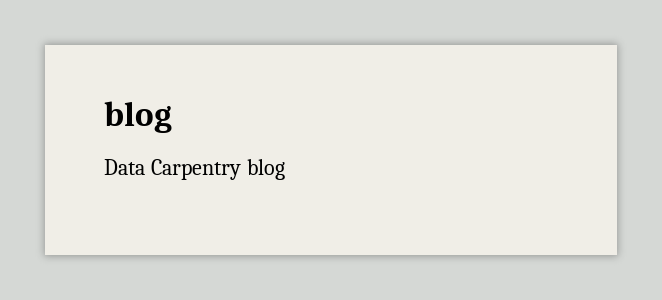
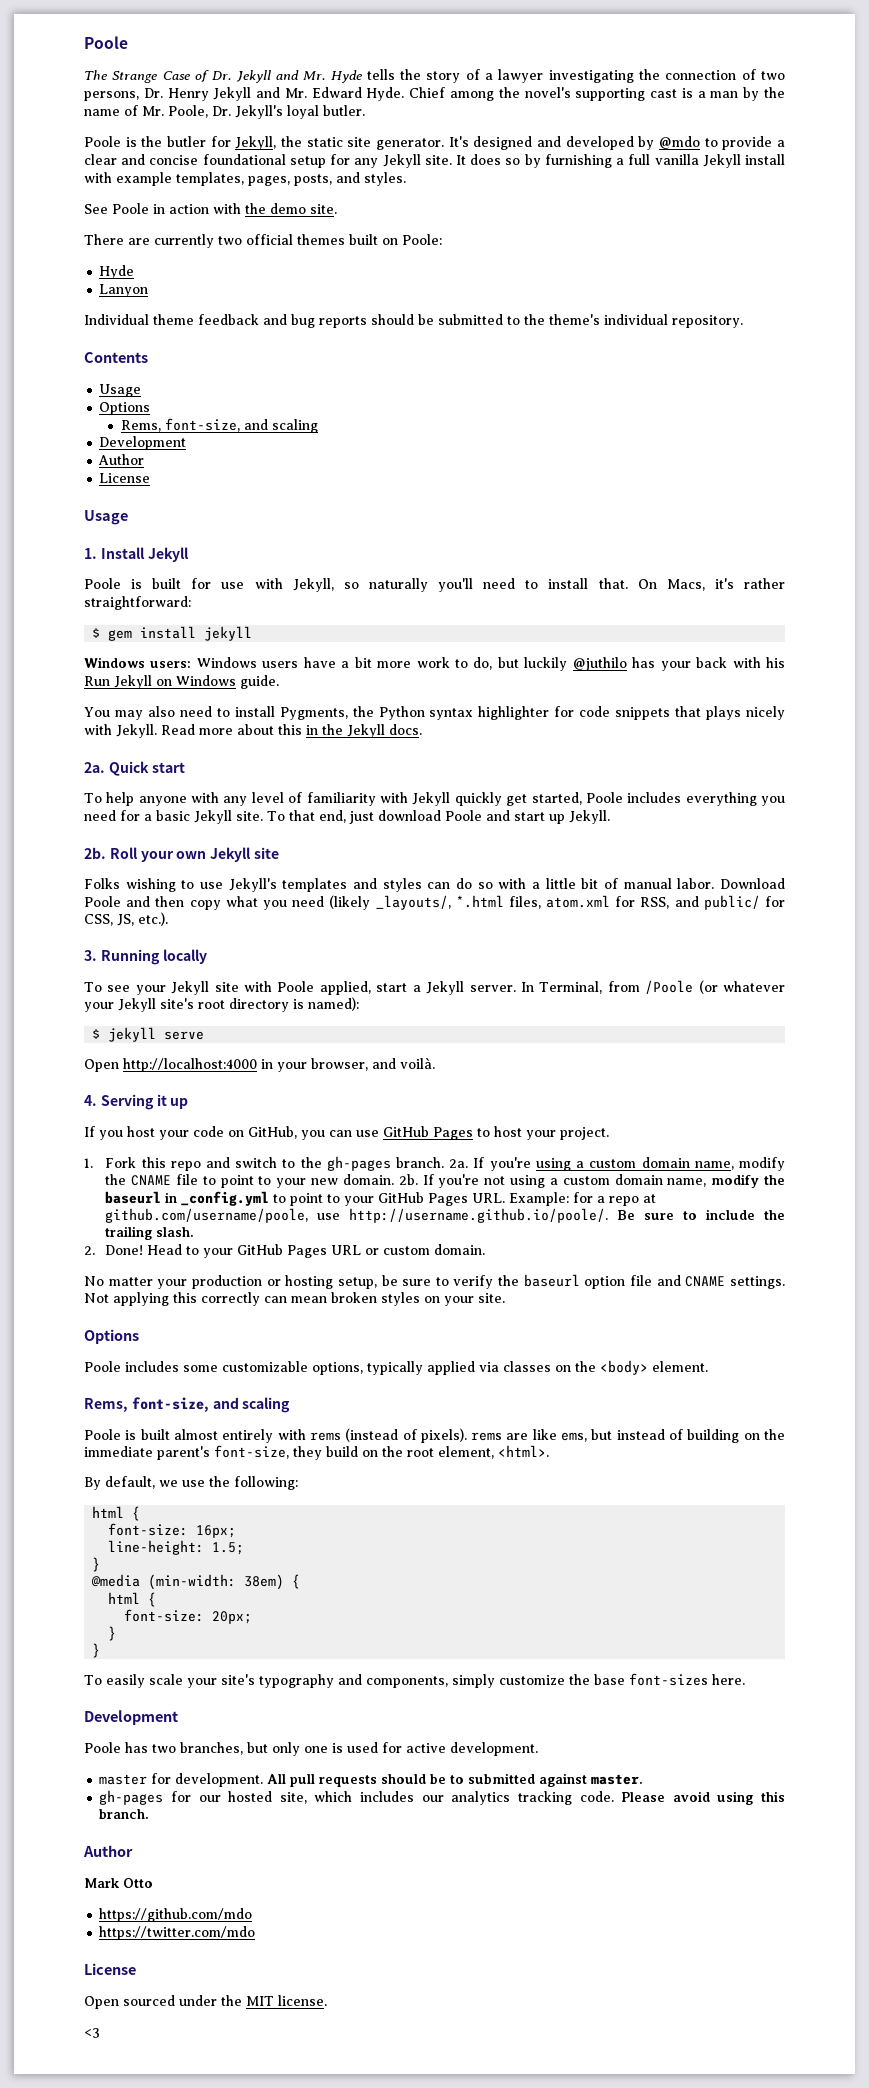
[104,101,172,133] [104,159,285,180] blog // Data Carpentry blog -> [84,36,128,49] [84,69,785,83] [84,87,786,101] [84,105,365,119] [84,136,785,150] [84,154,785,168] [84,172,406,186] [84,203,337,214] [84,234,442,248] [99,265,135,279] [99,284,149,297] [84,314,743,328] [84,352,148,363] [99,384,142,397] [99,402,151,415] [120,418,318,433] [99,436,187,450] [98,454,145,465] [99,473,151,483] [84,510,128,525] [84,547,189,562] [84,578,785,592] [84,596,191,610] [92,626,253,641] [84,657,786,671] [84,675,279,689] [84,706,785,720] [84,724,422,738] [84,761,185,776] [84,792,785,806] [84,810,610,824] [84,847,279,862] [84,878,785,892] [84,895,785,910] [84,912,168,926] [84,949,207,965] [84,980,785,995] [84,997,359,1012] [92,1027,205,1042] [84,1057,435,1072] [84,1094,189,1110] [84,1126,609,1140] [84,1156,786,1171] [105,1174,785,1188] [105,1191,657,1206] [105,1208,786,1223] [105,1226,195,1240] [84,1244,486,1258] [84,1274,785,1289] [84,1292,505,1306] [84,1329,139,1344] [84,1360,708,1375] [84,1397,291,1413] [84,1428,785,1443] [84,1445,549,1460] [84,1476,298,1490] [92,1506,141,1521] [108,1523,237,1538] [108,1540,245,1555] [92,1557,101,1572] [91,1574,301,1590] [108,1592,157,1607] [124,1609,253,1624] [108,1626,117,1641] [92,1643,101,1658] [84,1673,745,1688] [84,1710,178,1725] [84,1742,538,1756] [99,1773,644,1787] [99,1790,786,1805] [99,1809,150,1819] [83,1845,133,1857] [84,1878,153,1888] [99,1908,253,1922] [99,1926,256,1940] [84,1963,136,1975] [84,1995,327,2009] [84,2028,100,2038] Poole // The Strange Case of Dr. Jekyll and Mr. Hyde tells the story of a lawyer investigating the connection of two persons, Dr. Henry Jekyll and Mr. Edward Hyde. Chief among the novel's supporting cast is a man by the name of Mr. Poole, Dr. Jekyll's loyal butler. // Poole is the butler for Jekyll, the static site generator. It's designed and developed by @mdo to provide a clear and concise foundational setup for any Jekyll site. It does so by furnishing a full vanilla Jekyll install with example templates, pages, posts, and styles. // See Poole in action with the demo site. // There are currently two official themes built on Poole: // Hyde // Lanyon // Individual theme feedback and bug reports should be submitted to the theme's individual repository. // Contents // Usage // Options // Rems, font-size, and scaling // Development // Author // License // Usage // 1. Install Jekyll // Poole is built for use with Jekyll, so naturally you'll need to install that. On Macs, it's rather straightforward: // $ gem install jekyll // Windows users: Windows users have a bit more work to do, but luckily @juthilo has your back with his Run Jekyll on Windows guide. // You may also need to install Pygments, the Python syntax highlighter for code snippets that plays nicely with Jekyll. Read more about this in the Jekyll docs. // 2a. Quick start // To help anyone with any level of familiarity with Jekyll quickly get started, Poole includes everything you need for a basic Jekyll site. To that end, just download Poole and start up Jekyll. // 2b. Roll your own Jekyll site // Folks wishing to use Jekyll's templates and styles can do so with a little bit of manual labor. Download Poole and then copy what you need (likely _layouts/, *.html files, atom.xml for RSS, and public/ for CSS, JS, etc.). // 3. Running locally // To see your Jekyll site with Poole applied, start a Jekyll server. In Terminal, from /Poole (or whatever your Jekyll site's root directory is named): // $ jekyll serve // Open http://localhost:4000 in your browser, and voilà. // 4. Serving it up // If you host your code on GitHub, you can use GitHub Pages to host your project. // 1. Fork this repo and switch to the gh-pages branch. 2a. If you're using a custom domain name, modify the CNAME file to point to your new domain. 2b. If you're not using a custom domain name, modify the baseurl in _config.yml to point to your GitHub Pages URL. Example: for a repo at github.com/username/poole, use http://username.github.io/poole/. Be sure to include the trailing slash. // 2. Done! Head to your GitHub Pages URL or custom domain. // No matter your production or hosting setup, be sure to verify the baseurl option file and CNAME settings. Not applying this correctly can mean broken styles on your site. // Options // Poole includes some customizable options, typically applied via classes on the <body> element. // Rems, font-size, and scaling // Poole is built almost entirely with rems (instead of pixels). rems are like ems, but instead of building on the immediate parent's font-size, they build on the root element, <html>. // By default, we use the following: // html { // font-size: 16px; // line-height: 1.5; // } // @media (min-width: 38em) { // html { // font-size: 20px; // } // } // To easily scale your site's typography and components, simply customize the base font-sizes here. // Development // Poole has two branches, but only one is used for active development. // master for development. All pull requests should be to submitted against master. // gh-pages for our hosted site, which includes our analytics tracking code. Please avoid using this branch. // Author // Mark Otto // https://github.com/mdo // https://twitter.com/mdo // License // Open sourced under the MIT license. // <3

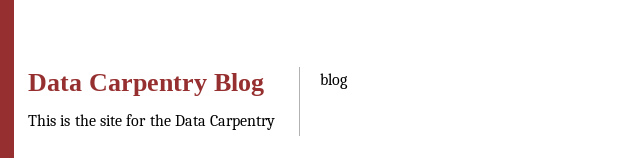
[84,36,128,49] [84,69,785,83] [84,87,786,101] [84,105,365,119] [84,136,785,150] [84,154,785,168] [84,172,406,186] [84,203,337,214] [84,234,442,248] [99,265,135,279] [99,284,149,297] [84,314,743,328] [84,352,148,363] [99,384,142,397] [99,402,151,415] [120,418,318,433] [99,436,187,450] [98,454,145,465] [99,473,151,483] [84,510,128,525] [84,547,189,562] [84,578,785,592] [84,596,191,610] [92,626,253,641] [84,657,786,671] [84,675,279,689] [84,706,785,720] [84,724,422,738] [84,761,185,776] [84,792,785,806] [84,810,610,824] [84,847,279,862] [84,878,785,892] [84,895,785,910] [84,912,168,926] [84,949,207,965] [84,980,785,995] [84,997,359,1012] [92,1027,205,1042] [84,1057,435,1072] [84,1094,189,1110] [84,1126,609,1140] [84,1156,786,1171] [105,1174,785,1188] [105,1191,657,1206] [105,1208,786,1223] [105,1226,195,1240] [84,1244,486,1258] [84,1274,785,1289] [84,1292,505,1306] [84,1329,139,1344] [84,1360,708,1375] [84,1397,291,1413] [84,1428,785,1443] [84,1445,549,1460] [84,1476,298,1490] [92,1506,141,1521] [108,1523,237,1538] [108,1540,245,1555] [92,1557,101,1572] [91,1574,301,1590] [108,1592,157,1607] [124,1609,253,1624] [108,1626,117,1641] [92,1643,101,1658] [84,1673,745,1688] [84,1710,178,1725] [84,1742,538,1756] [99,1773,644,1787] [99,1790,786,1805] [99,1809,150,1819] [83,1845,133,1857] [84,1878,153,1888] [99,1908,253,1922] [99,1926,256,1940] [84,1963,136,1975] [84,1995,327,2009] [84,2028,100,2038] Poole // The Strange Case of Dr. Jekyll and Mr. Hyde tells the story of a lawyer investigating the connection of two persons, Dr. Henry Jekyll and Mr. Edward Hyde. Chief among the novel's supporting cast is a man by the name of Mr. Poole, Dr. Jekyll's loyal butler. // Poole is the butler for Jekyll, the static site generator. It's designed and developed by @mdo to provide a clear and concise foundational setup for any Jekyll site. It does so by furnishing a full vanilla Jekyll install with example templates, pages, posts, and styles. // See Poole in action with the demo site. // There are currently two official themes built on Poole: // Hyde // Lanyon // Individual theme feedback and bug reports should be submitted to the theme's individual repository. // Contents // Usage // Options // Rems, font-size, and scaling // Development // Author // License // Usage // 1. Install Jekyll // Poole is built for use with Jekyll, so naturally you'll need to install that. On Macs, it's rather straightforward: // $ gem install jekyll // Windows users: Windows users have a bit more work to do, but luckily @juthilo has your back with his Run Jekyll on Windows guide. // You may also need to install Pygments, the Python syntax highlighter for code snippets that plays nicely with Jekyll. Read more about this in the Jekyll docs. // 2a. Quick start // To help anyone with any level of familiarity with Jekyll quickly get started, Poole includes everything you need for a basic Jekyll site. To that end, just download Poole and start up Jekyll. // 2b. Roll your own Jekyll site // Folks wishing to use Jekyll's templates and styles can do so with a little bit of manual labor. Download Poole and then copy what you need (likely _layouts/, *.html files, atom.xml for RSS, and public/ for CSS, JS, etc.). // 3. Running locally // To see your Jekyll site with Poole applied, start a Jekyll server. In Terminal, from /Poole (or whatever your Jekyll site's root directory is named): // $ jekyll serve // Open http://localhost:4000 in your browser, and voilà. // 4. Serving it up // If you host your code on GitHub, you can use GitHub Pages to host your project. // 1. Fork this repo and switch to the gh-pages branch. 2a. If you're using a custom domain name, modify the CNAME file to point to your new domain. 2b. If you're not using a custom domain name, modify the baseurl in _config.yml to point to your GitHub Pages URL. Example: for a repo at github.com/username/poole, use http://username.github.io/poole/. Be sure to include the trailing slash. // 2. Done! Head to your GitHub Pages URL or custom domain. // No matter your production or hosting setup, be sure to verify the baseurl option file and CNAME settings. Not applying this correctly can mean broken styles on your site. // Options // Poole includes some customizable options, typically applied via classes on the <body> element. // Rems, font-size, and scaling // Poole is built almost entirely with rems (instead of pixels). rems are like ems, but instead of building on the immediate parent's font-size, they build on the root element, <html>. // By default, we use the following: // html { // font-size: 16px; // line-height: 1.5; // } // @media (min-width: 38em) { // html { // font-size: 20px; // } // } // To easily scale your site's typography and components, simply customize the base font-sizes here. // Development // Poole has two branches, but only one is used for active development. // master for development. All pull requests should be to submitted against master. // gh-pages for our hosted site, which includes our analytics tracking code. Please avoid using this branch. // Author // Mark Otto // https://github.com/mdo // https://twitter.com/mdo // License // Open sourced under the MIT license. // <3 -> [28,73,265,96] [28,114,276,130] [320,73,348,89] Data Carpentry Blog // This is the site for the Data Carpentry blog

